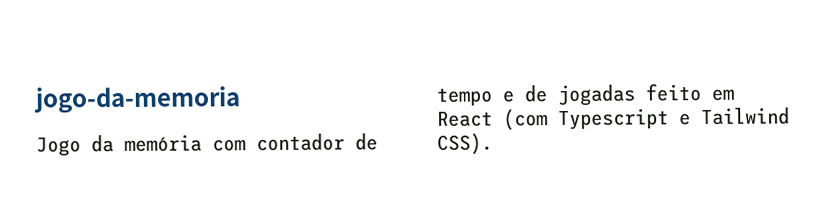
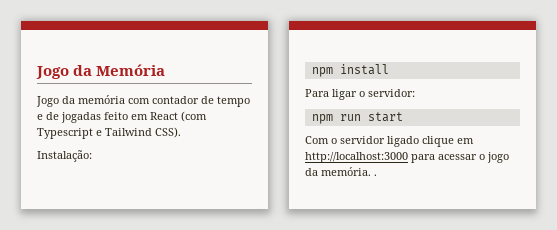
[33,86,241,114] jogo-da-memoria -> [36,64,166,79] Jogo da Memória
(493, 143) none -> [37,150,92,162] [311,64,389,77] [305,89,415,100] [311,112,403,124] [305,136,474,147] [305,152,509,163] [305,167,377,176] // Instalação: // npm install // Para ligar o servidor: // npm run start // Com o servidor ligado clique em http://localhost:3000 para acessar o jogo da memória. .

